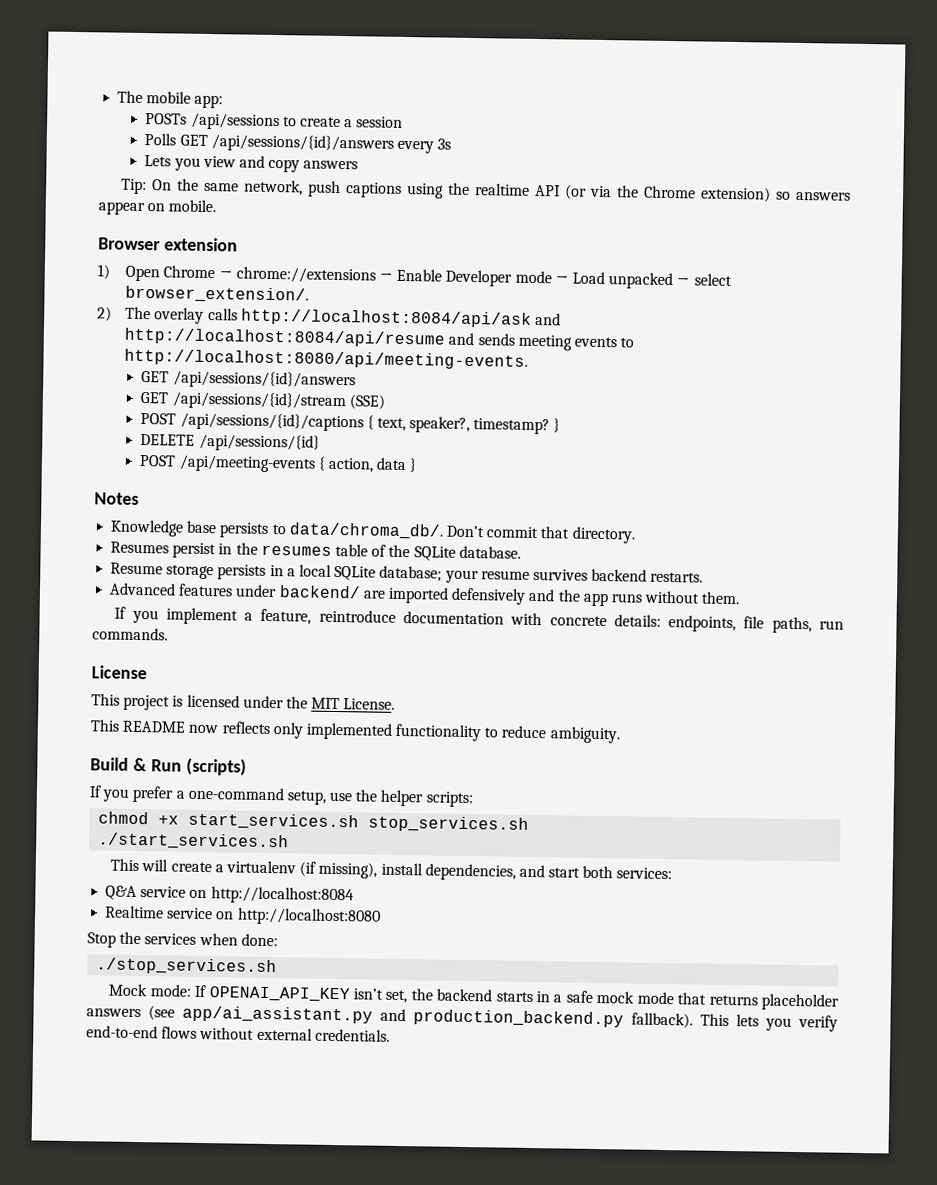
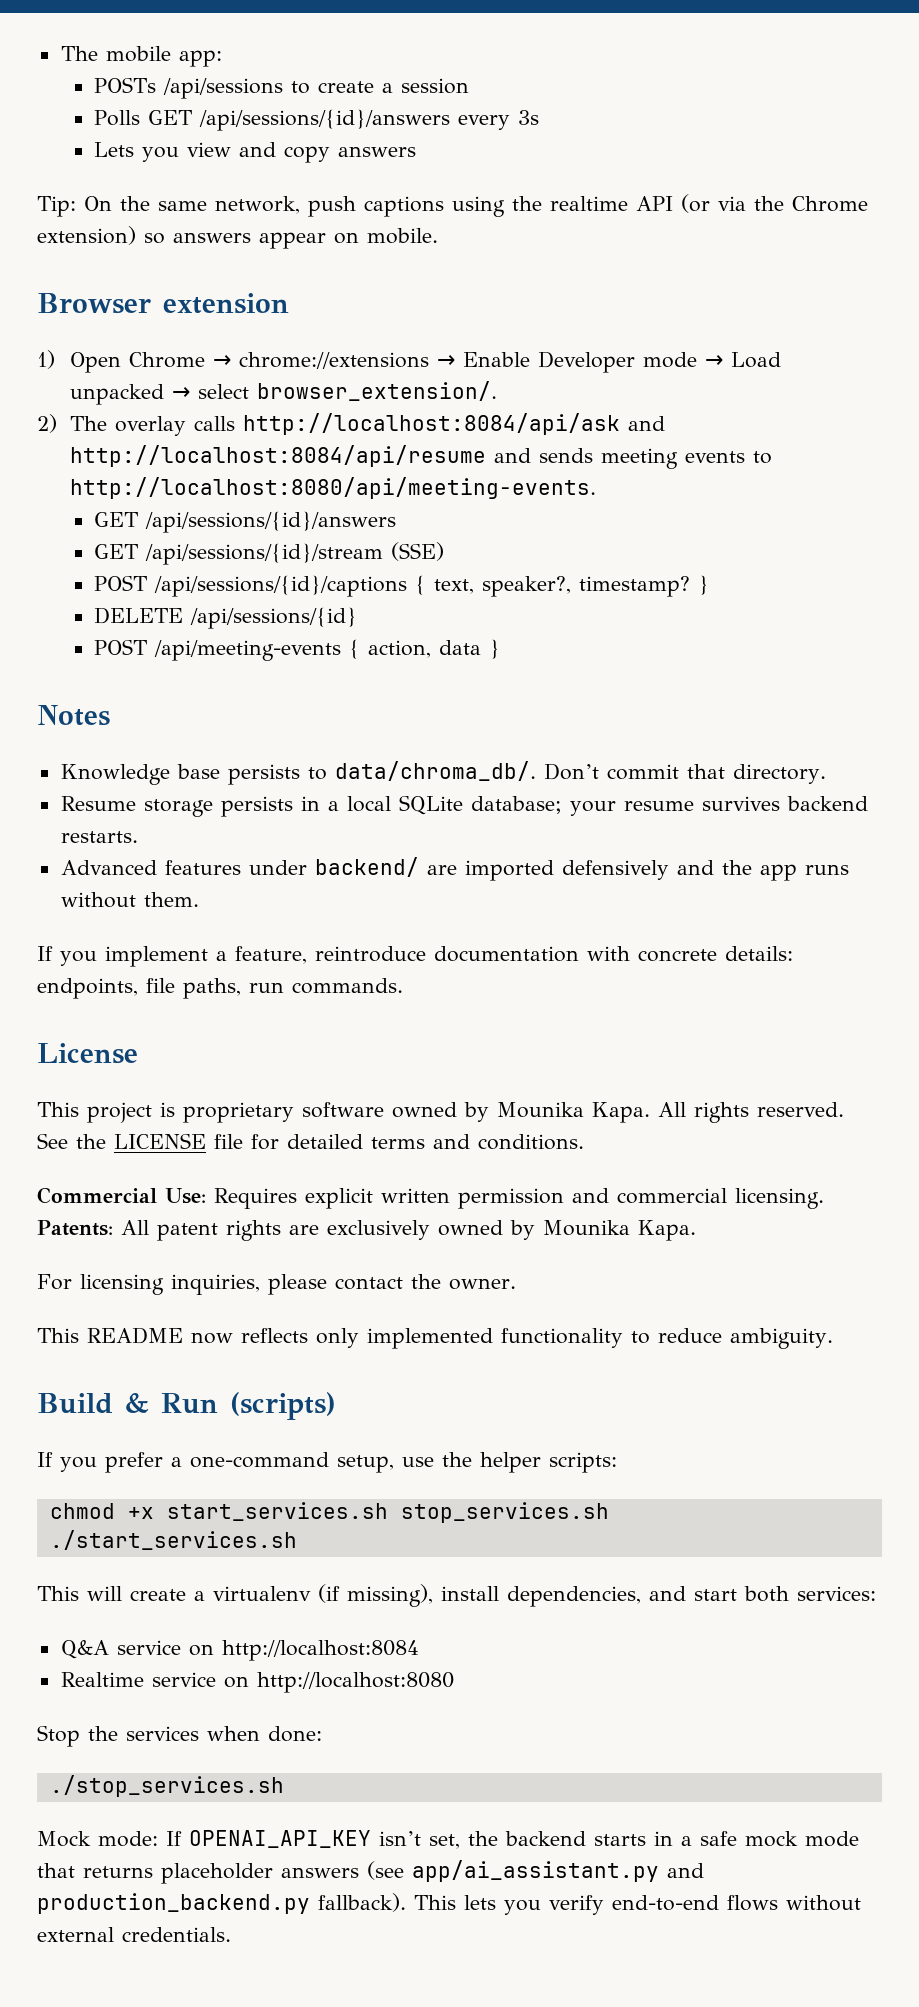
[110,541,521,561] // Resumes persist in the resumes table of the SQLite database. -> (826, 774) none
[186,694,396,710] licensed under the MIT License. -> [183,1102,844,1123] [37,1133,584,1150] [37,1187,824,1209] [37,1220,696,1241] [37,1274,516,1295] proprietary software owned by Mounika Kapa. All rights reserved. See the LICENSE file for detailed terms and conditions. // Commercial Use: Requires explicit written permission and commercial licensing. Patents: All patent rights are exclusively owned by Mounika Kapa. // For licensing inquiries, please contact the owner.

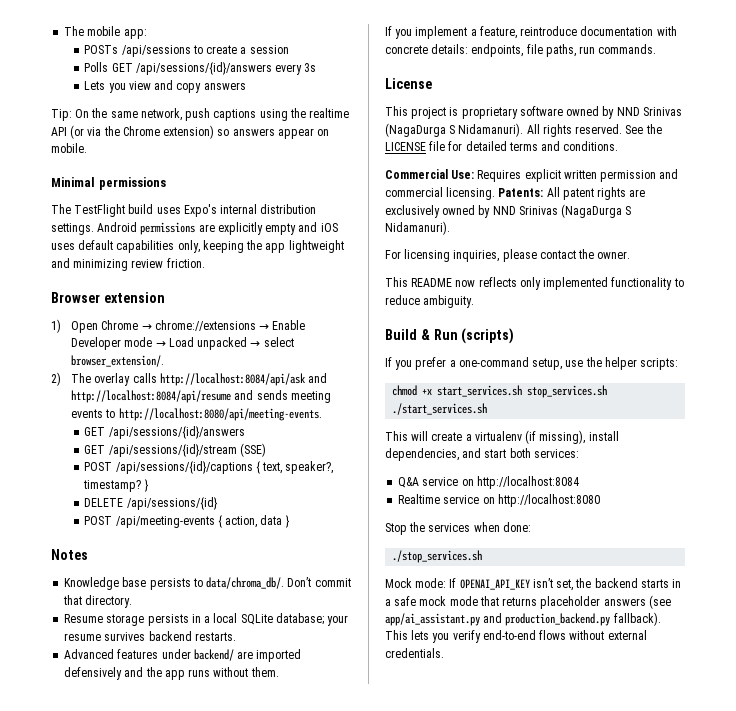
(438, 236) none -> [51,177,166,190] [51,204,317,217] [51,222,338,235] [51,240,344,253] [51,258,205,271] // Minimal permissions // The TestFlight build uses Expo's internal distribution settings. Android permissions are explicitly empty and iOS uses default capabilities only, keeping the app lightweight and minimizing review friction.
[497,1102,650,1123] Mounika Kapa. -> [616,107,682,116] [385,123,524,137] NND Srinivas (NagaDurga S Nidamanuri).
[542,1220,696,1241] Mounika Kapa. -> [492,204,632,218] [385,221,450,235] NND Srinivas (NagaDurga S Nidamanuri).

